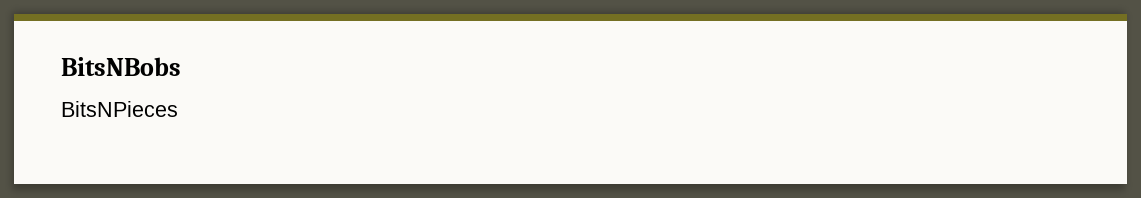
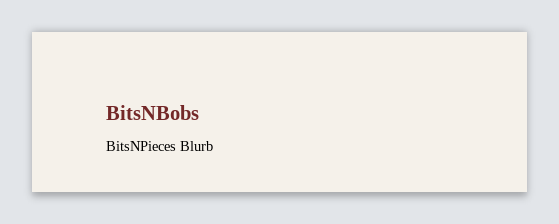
(178, 109) none -> [180,141,213,151] Blurb

